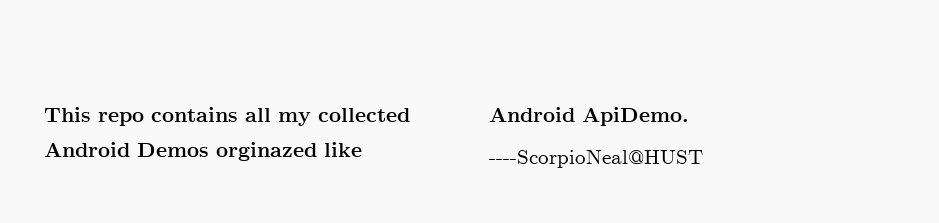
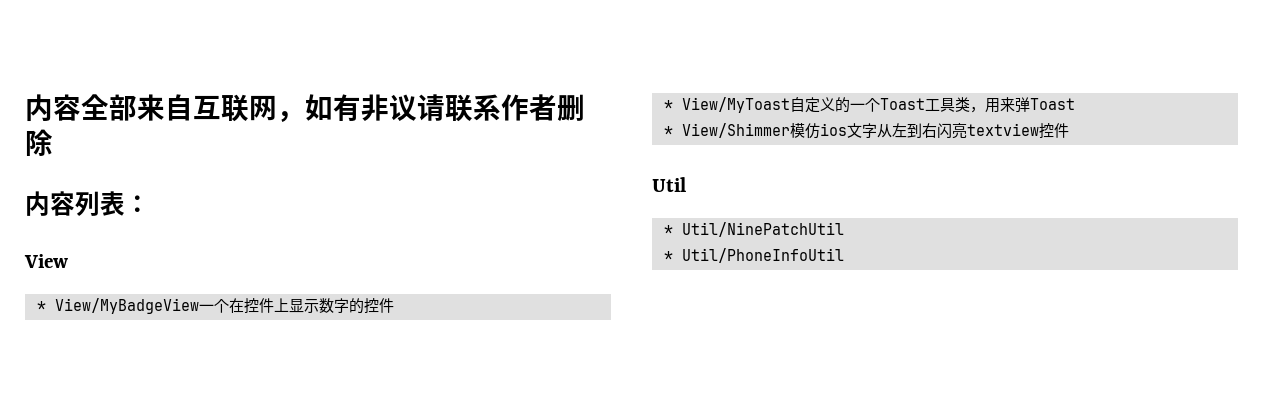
[44,107,410,126] [44,142,362,161] [489,107,689,126] [489,149,703,168] This repo contains all my collected Android Demos orginazed like Android ApiDemo. // ----ScorpioNeal@HUST -> [25,94,585,122] [25,129,53,156] [25,191,150,216] [24,254,68,268] [36,298,394,314] [663,97,1075,113] [663,122,1069,139] [652,177,686,192] [663,222,844,237] [663,248,844,263] 内容全部来自互联网，如有非议请联系作者删除 // 内容列表： // View // * View/MyBadgeView一个在控件上显示数字的控件 // * View/MyToast自定义的一个Toast工具类，用来弹Toast // * View/Shimmer模仿ios文字从左到右闪亮textview控件 // Util // * Util/NinePatchUtil // * Util/PhoneInfoUtil

